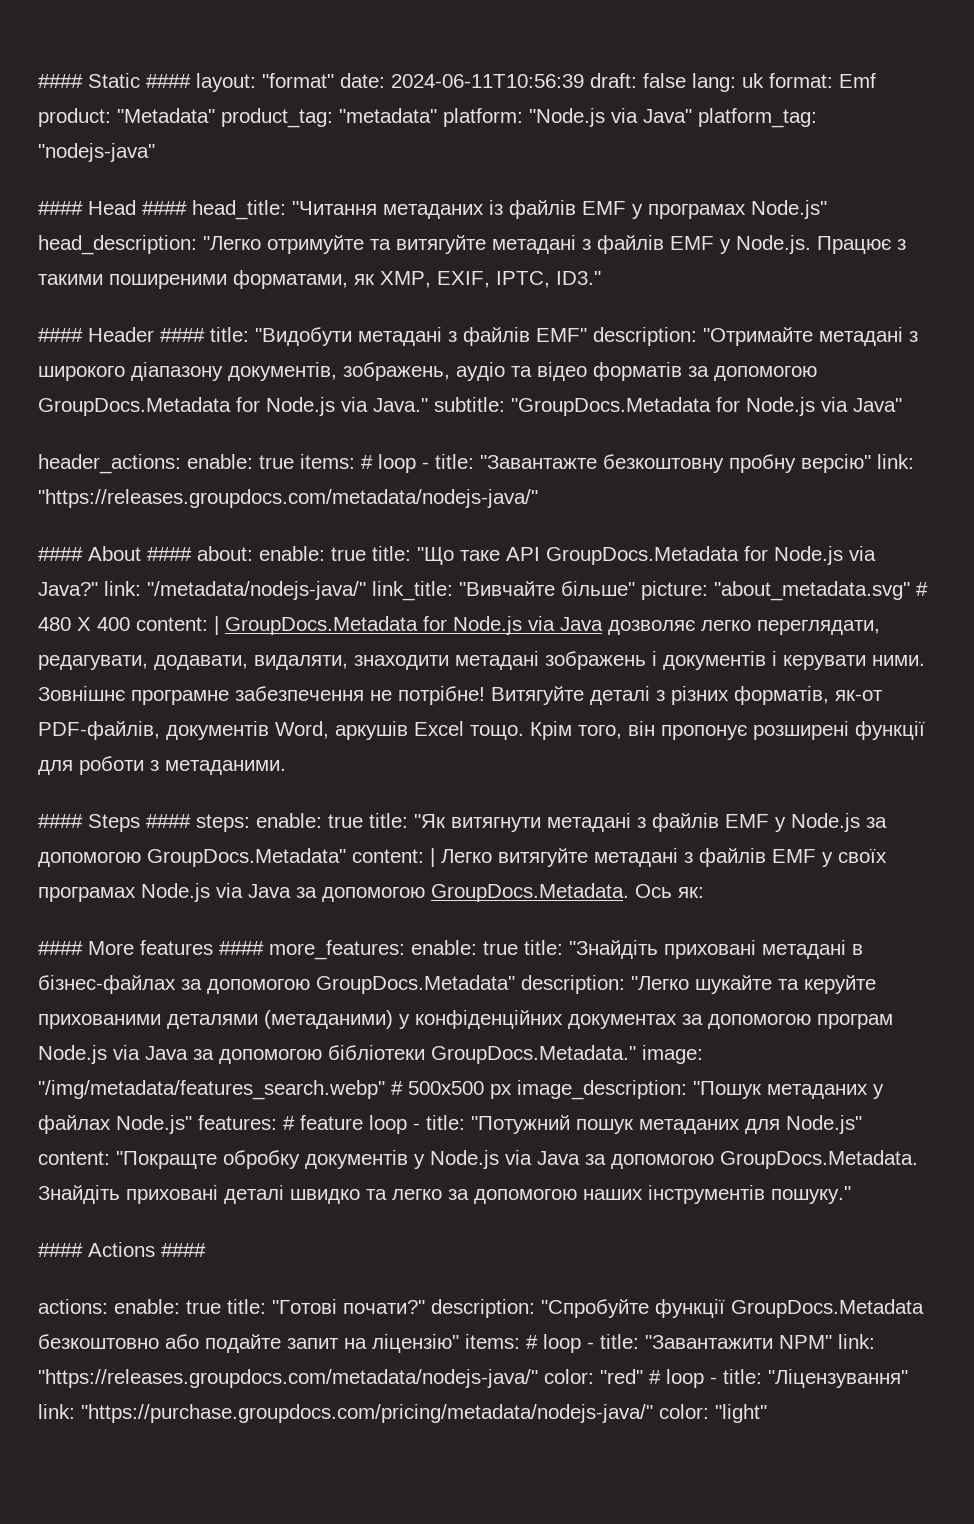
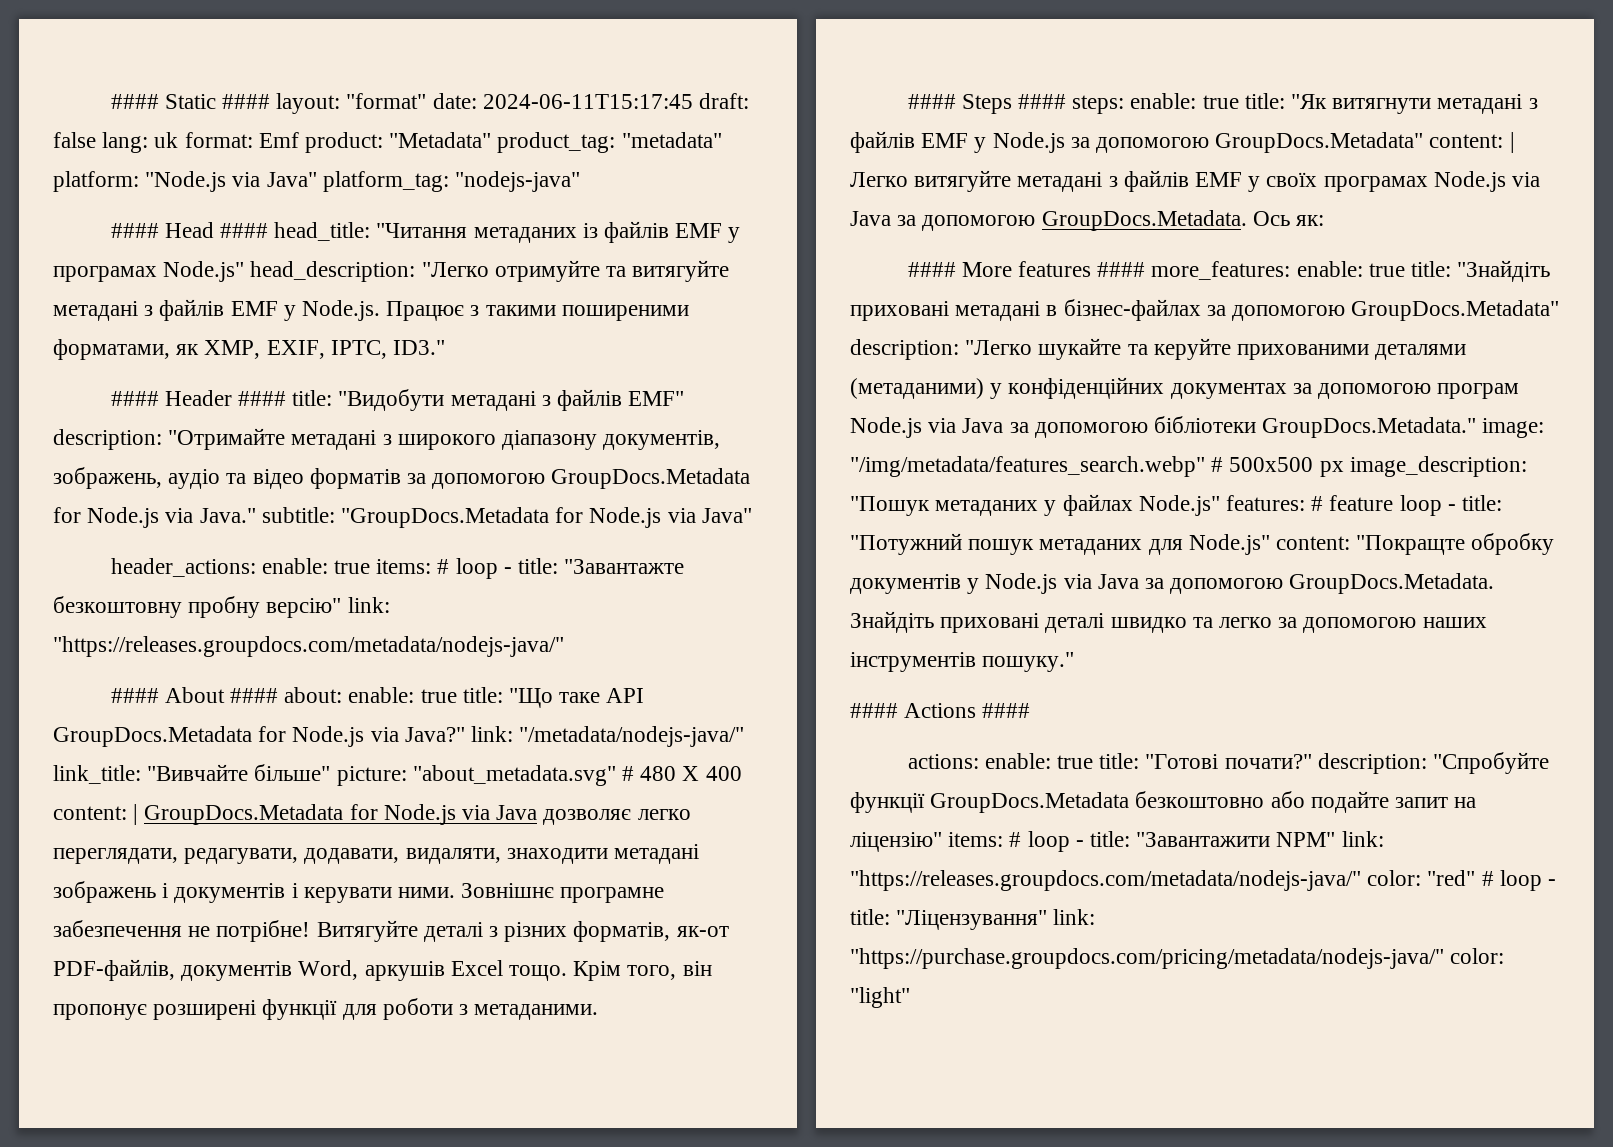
[391,74,584,88] 2024-06-11T10:56:39 -> [482,94,693,109] 2024-06-11T15:17:45

